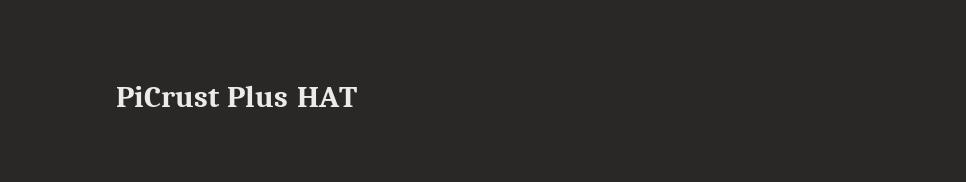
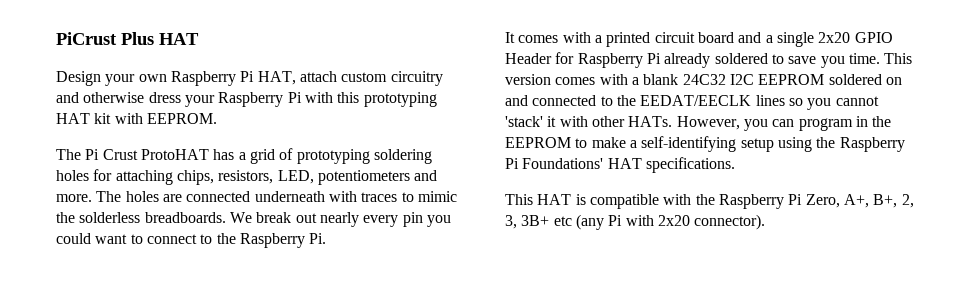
(357, 97) none -> [56,71,443,86] [56,92,437,107] [56,113,217,124] [56,148,432,164] [56,169,438,185] [56,191,457,202] [56,212,451,227] [56,233,327,248] [505,32,893,47] [505,52,913,68] [505,74,902,85] [505,95,879,110] [505,116,892,131] [505,136,905,152] [505,157,735,173] [505,194,914,209] [505,214,766,230] // Design your own Raspberry Pi HAT, attach custom circuitry and otherwise dress your Raspberry Pi with this prototyping HAT kit with EEPROM. // The Pi Crust ProtoHAT has a grid of prototyping soldering holes for attaching chips, resistors, LED, potentiometers and more. The holes are connected underneath with traces to mimic the solderless breadboards. We break out nearly every pin you could want to connect to the Raspberry Pi. // It comes with a printed circuit board and a single 2x20 GPIO Header for Raspberry Pi already soldered to save you time. This version comes with a blank 24C32 I2C EEPROM soldered on and connected to the EEDAT/EECLK lines so you cannot 'stack' it with other HATs. However, you can program in the EEPROM to make a self-identifying setup using the Raspberry Pi Foundations' HAT specifications. // This HAT is compatible with the Raspberry Pi Zero, A+, B+, 2, 3, 3B+ etc (any Pi with 2x20 connector).

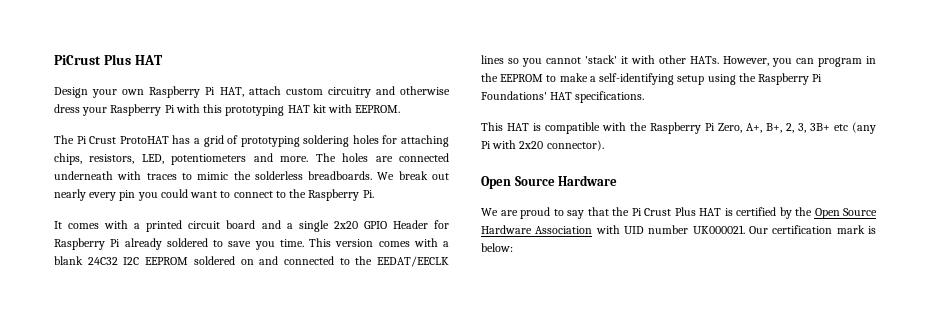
(766, 222) none -> [481,175,618,189] [481,207,877,219] [481,225,876,234] [481,243,513,252] // Open Source Hardware // We are proud to say that the Pi Crust Plus HAT is certified by the Open Source Hardware Association with UID number UK000021. Our certification mark is below:

